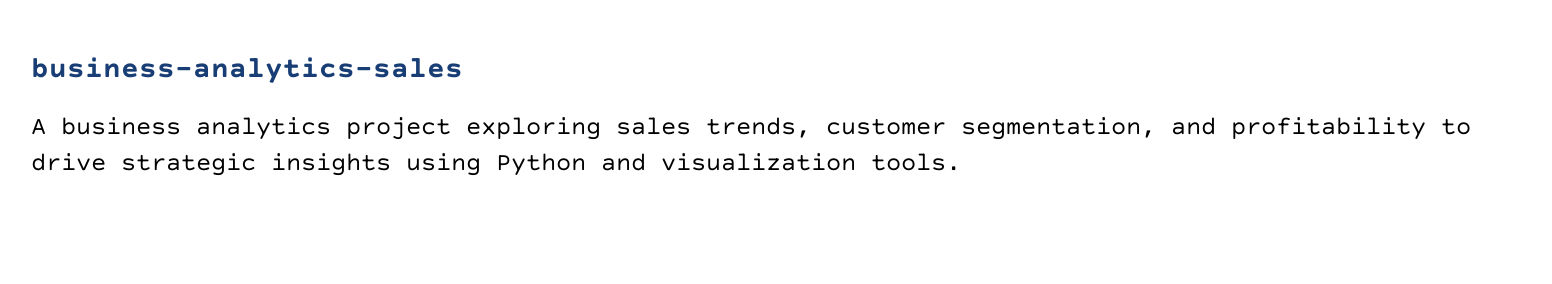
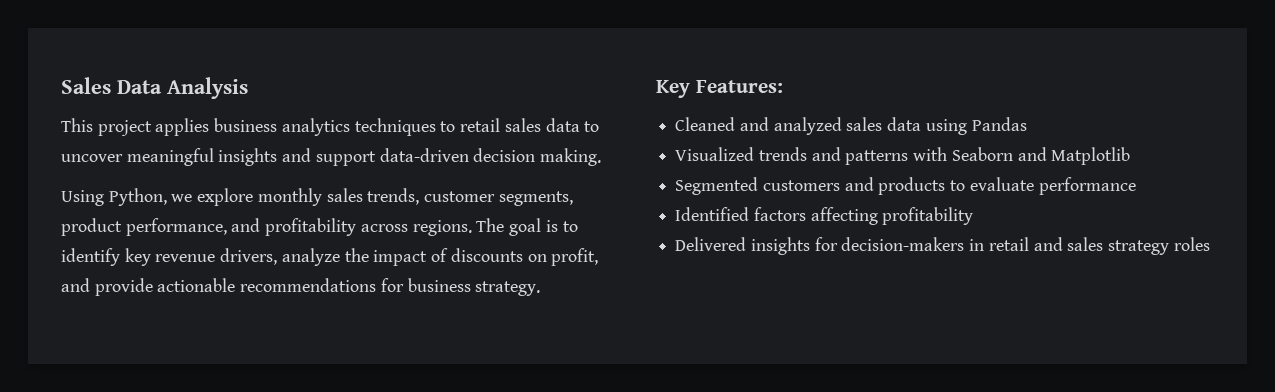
[31,57,463,83] [31,117,1471,140] [31,153,961,176] business-analytics-sales // A business analytics project exploring sales trends, customer segmentation, and profitability to drive strategic insights using Python and visualization tools. -> [61,77,248,99] [61,118,600,136] [61,148,602,166] [61,188,573,206] [61,218,578,236] [61,248,599,266] [61,278,541,296] [656,80,783,98] [675,117,1027,135] [675,147,1131,165] [675,177,1136,195] [675,207,974,225] [675,237,1210,255] Sales Data Analysis // This project applies business analytics techniques to retail sales data to uncover meaningful insights and support data-driven decision making. // Using Python, we explore monthly sales trends, customer segments, product performance, and profitability across regions. The goal is to identify key revenue drivers, analyze the impact of discounts on profit, and provide actionable recommendations for business strategy. // Key Features: // Cleaned and analyzed sales data using Pandas // Visualized trends and patterns with Seaborn and Matplotlib // Segmented customers and products to evaluate performance // Identified factors affecting profitability // Delivered insights for decision-makers in retail and sales strategy roles

